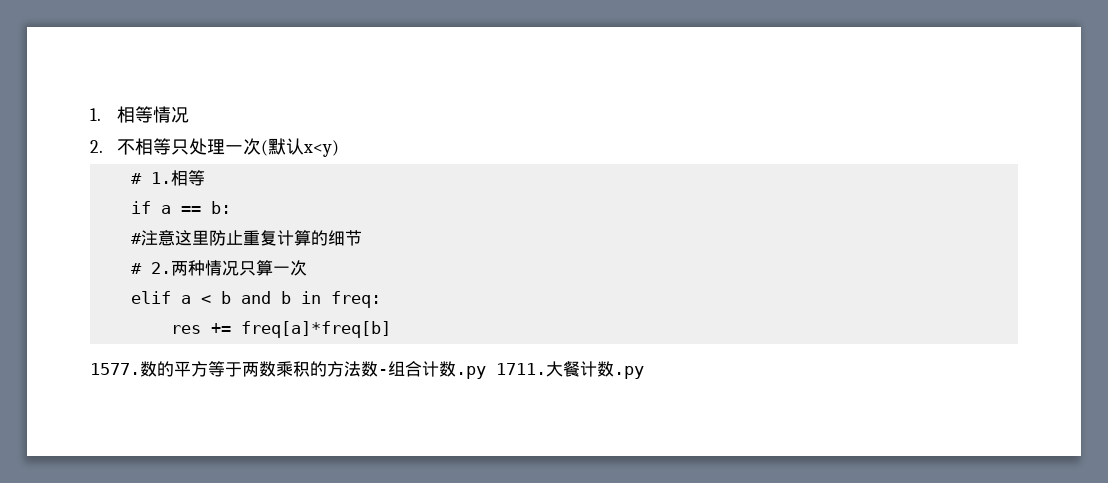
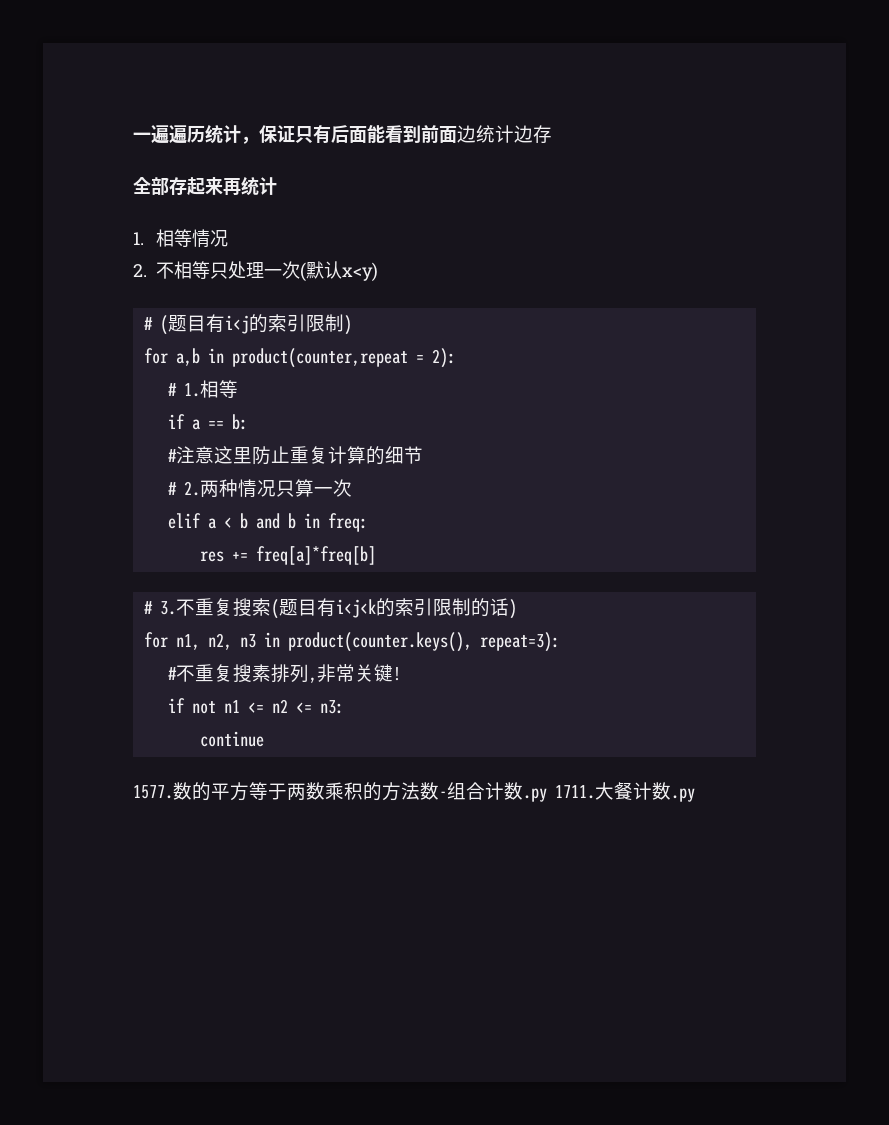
(90, 114) none -> [133,124,552,144] [133,176,277,196] 一遍遍历统计，保证只有后面能看到前面边统计边存 // 全部存起来再统计 //
(340, 148) none -> [143,314,352,335] [143,348,456,368] // # (题目有i<j的索引限制) // for a,b in product(counter,repeat = 2):
(391, 329) none -> [143,598,517,619] [143,632,560,652] [167,664,401,683] [167,698,344,714] [199,731,264,747] // # 3.不重复搜索(题目有i<j<k的索引限制的话) // for n1, n2, n3 in product(counter.keys(), repeat=3): // #不重复搜素排列,非常关键! // if not n1 <= n2 <= n3: // continue

